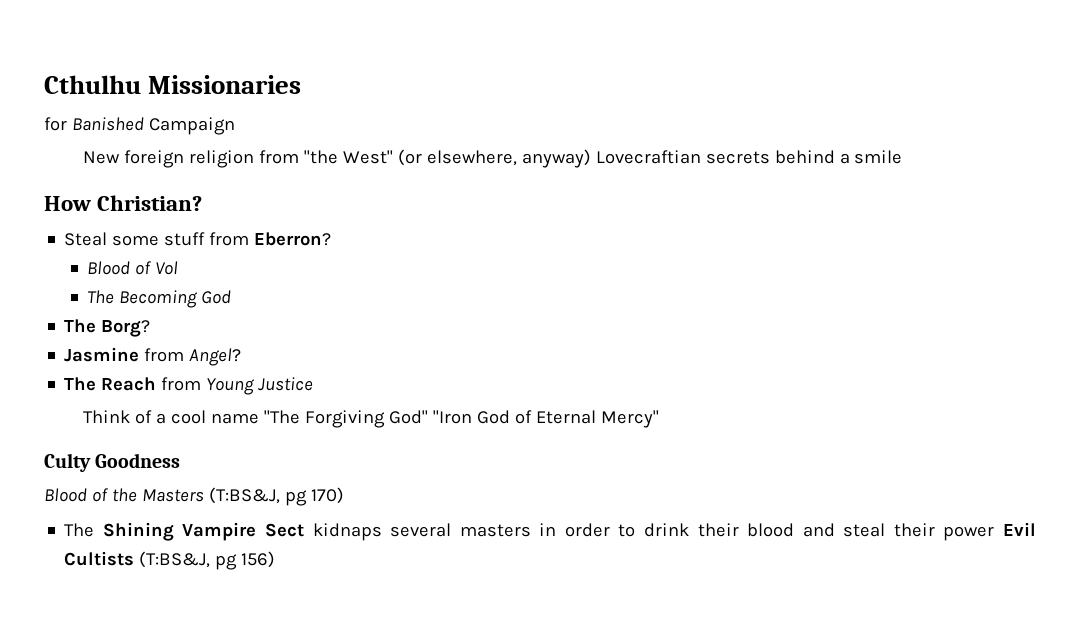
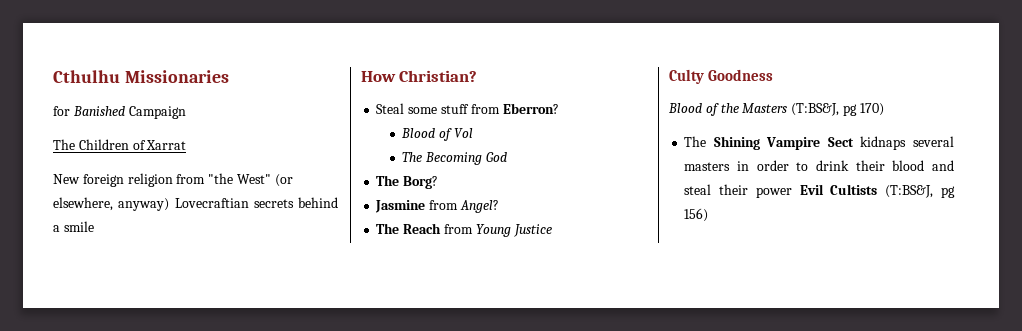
(235, 126) none -> [53,139,187,150] // The Children of Xarrat
[82,410,659,428] // Think of a cool name "The Forgiving God" "Iron God of Eternal Mercy" -> (552, 230) none

